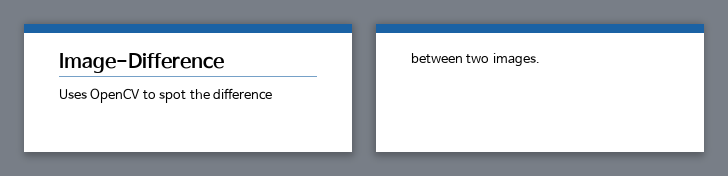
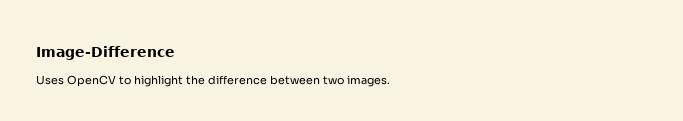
[159,90,187,103] spot -> [134,75,183,87] highlight

